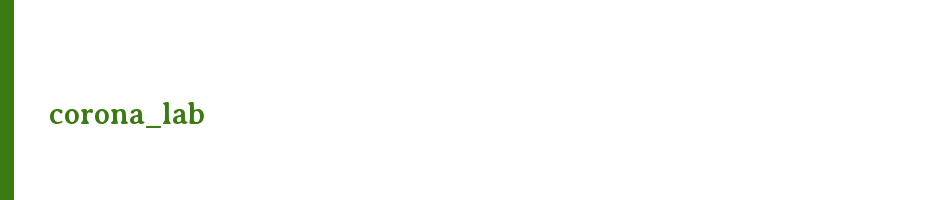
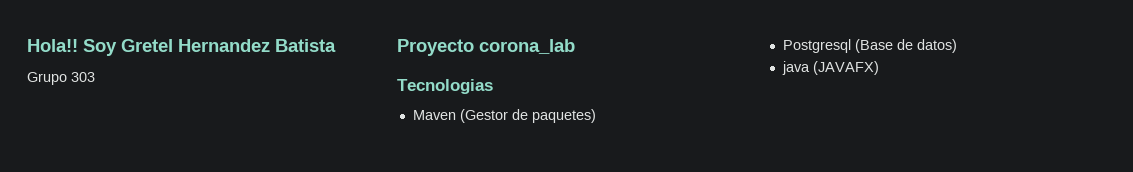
[49,102,205,128] corona_lab -> [27,39,336,56] [27,72,95,85] [397,39,575,56] [397,79,493,94] [412,109,596,123] [782,39,957,53] [781,61,879,75] Hola!! Soy Gretel Hernandez Batista // Grupo 303 // Proyecto corona_lab // Tecnologias // Maven (Gestor de paquetes) // Postgresql (Base de datos) // java (JAVAFX)

